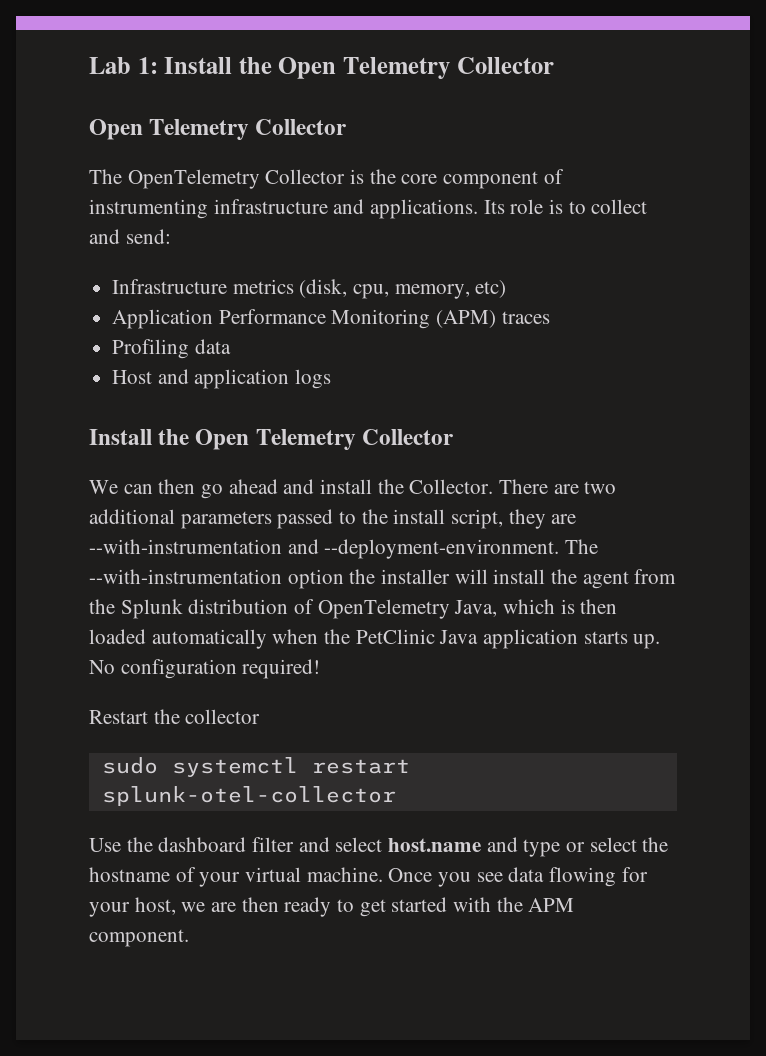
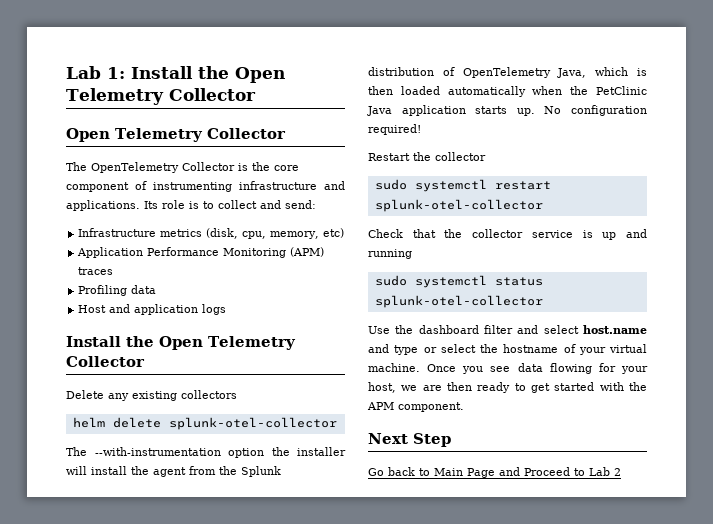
[89,479,617,499] [89,509,577,529] [89,539,560,559] We can then go ahead and install the Collector. There are two additional parameters passed to the install script, they are --with-instrumentation and --deployment-environment. -> [66,390,237,401] [72,417,337,430] Delete any existing collectors // helm delete splunk-otel-collector //
(396, 796) none -> [368,229,647,240] [368,249,412,259] [374,275,543,288] [374,295,543,308] // Check that the collector service is up and running // sudo systemctl status splunk-otel-collector
(189, 938) none -> [368,433,451,447] [368,467,621,478] // Next Step // Go back to Main Page and Proceed to Lab 2

